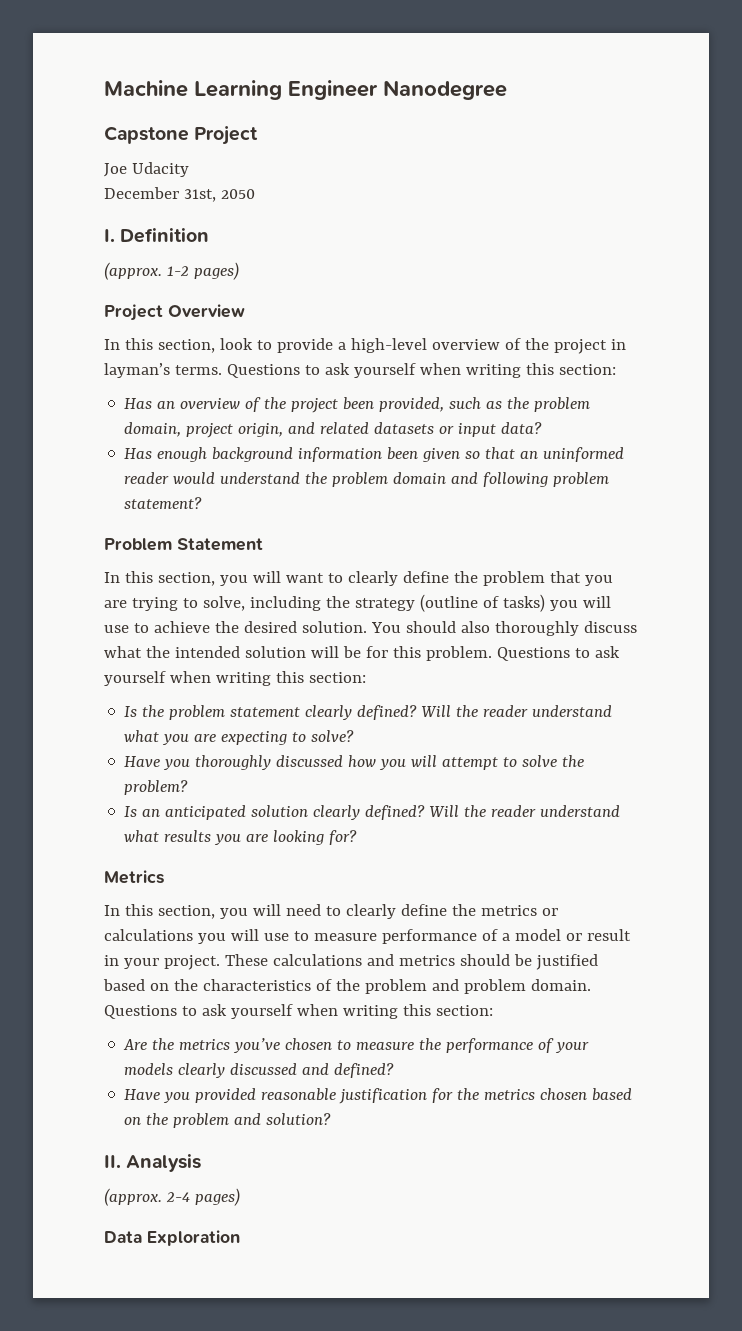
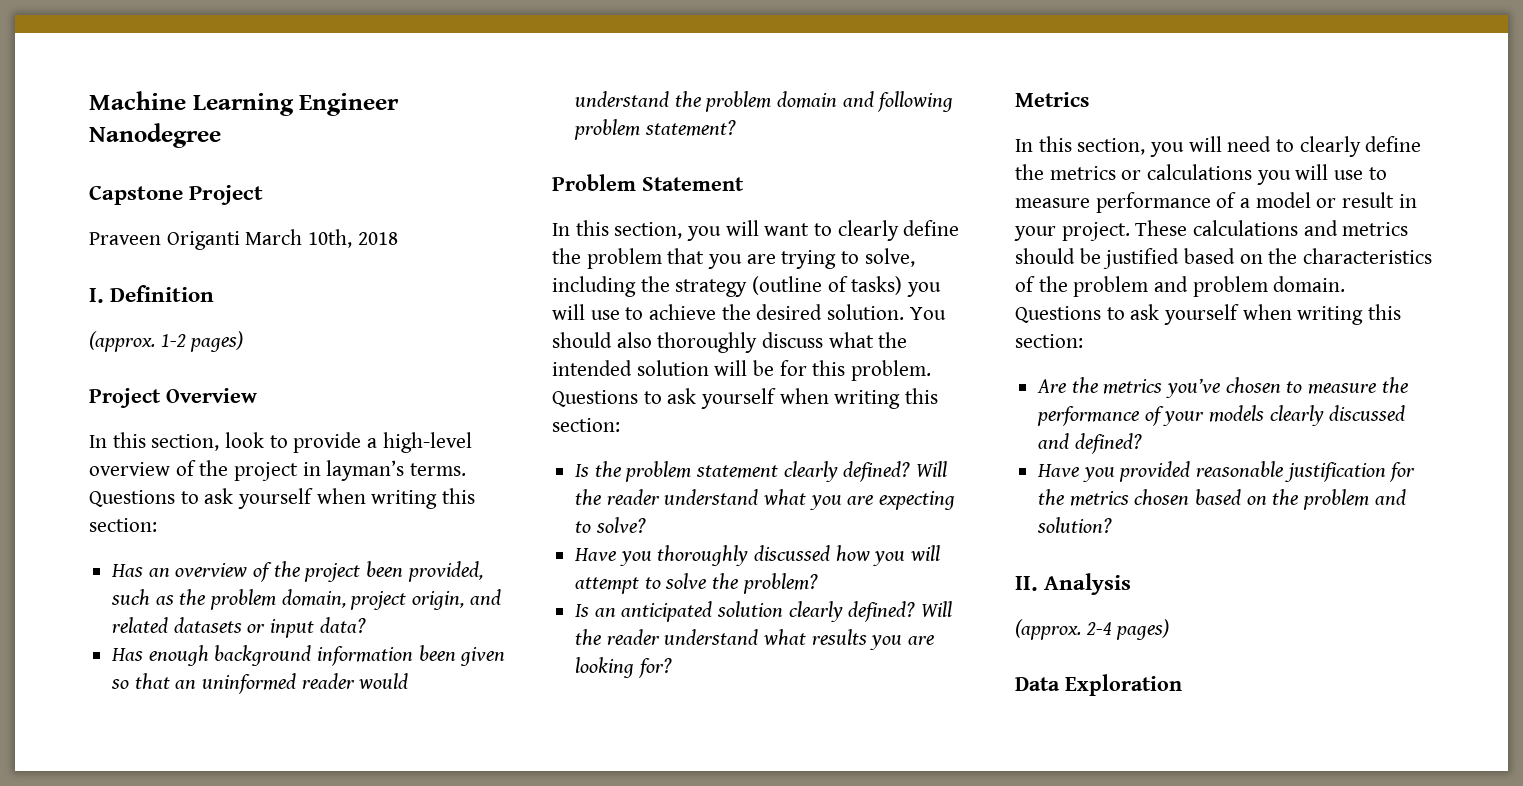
[104,162,189,177] [104,187,255,202] Joe Udacity // December 31st, 2050 -> [89,229,398,250] Praveen Origanti March 10th, 2018

